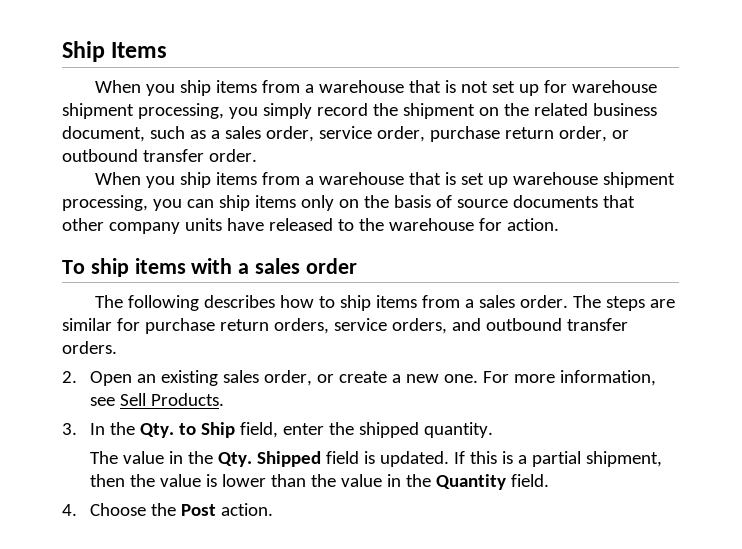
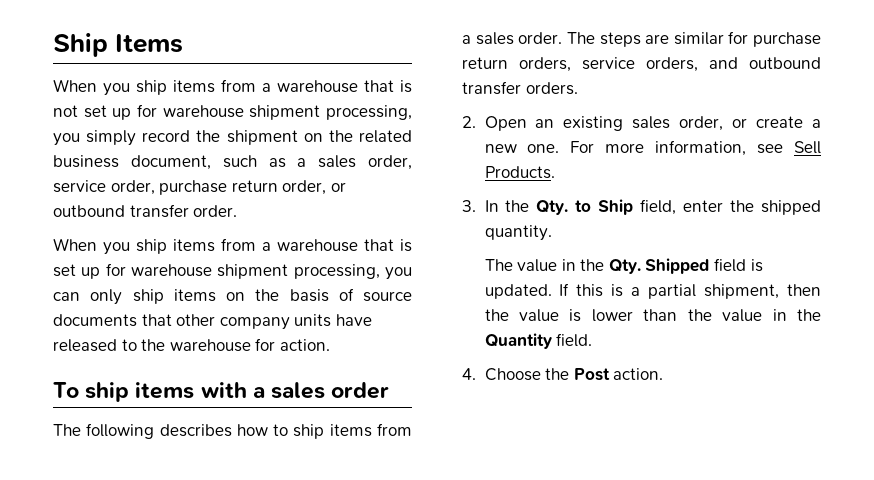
(509, 182) none -> [105,263,126,276] for
[218,195,334,211] ship items only -> [90,289,216,305] only ship items

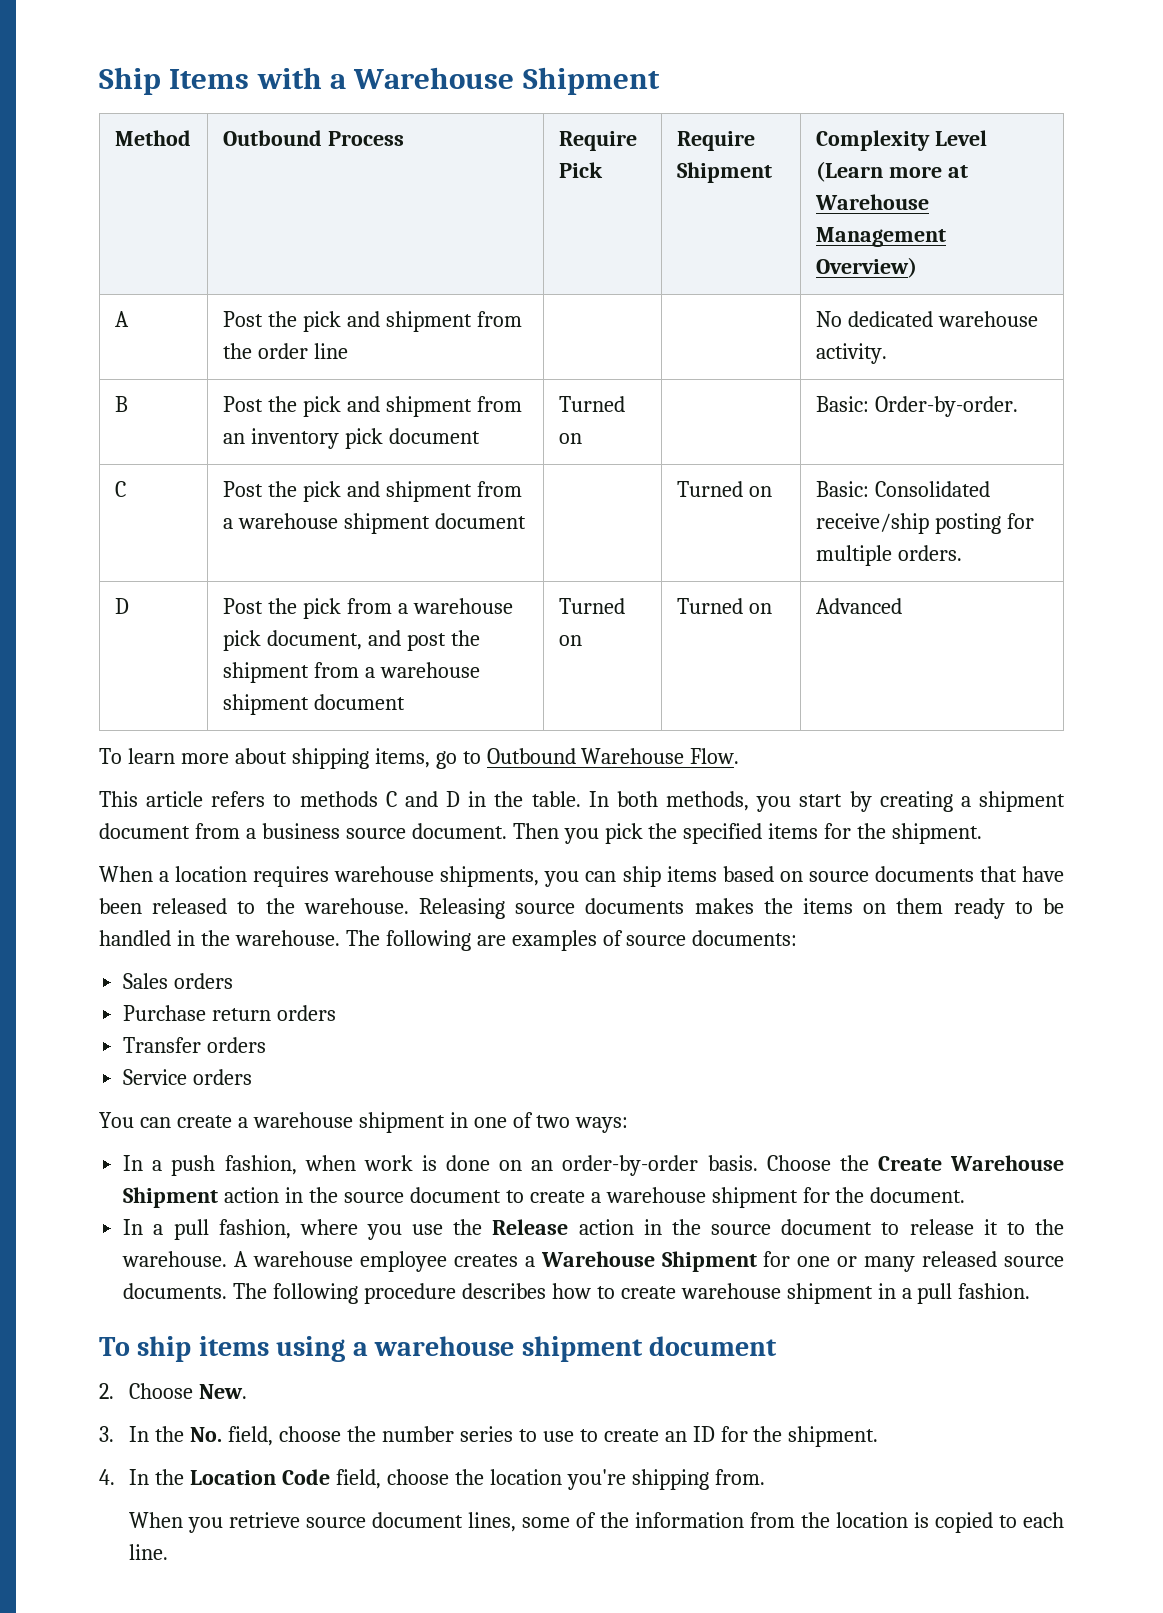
[53,79,412,96] [53,104,412,120] [53,130,412,146] [53,155,412,170] [53,180,346,195] [53,204,238,218] [53,238,412,255] [53,263,380,279] // When you ship items from a warehouse that is not set up for warehouse shipment processing, you simply record the shipment on the related business document, such as a sales order, service order, purchase return order, or outbound transfer order. // When you ship items from a warehouse that is set up for warehouse shipment processing, -> [256,67,660,95] [114,130,191,146] [222,130,404,146] [558,131,637,151] [558,162,603,178] [676,131,755,151] [676,162,772,183] [815,130,987,151] [815,161,968,182] [814,194,929,210] [815,227,946,247] [815,257,917,278] [114,311,129,327] [222,311,522,332] [222,343,348,359] [815,311,1038,327] [815,343,887,364] [114,396,128,412] [222,396,522,417] [222,428,480,449] [558,396,625,412] [558,433,582,444] [815,396,1018,417] [114,481,126,497] [222,481,522,502] [222,513,526,534] [676,481,772,497] [815,481,990,497] [815,513,1034,534] [815,545,962,566] [114,598,129,614] [222,598,513,619] [222,630,480,651] [222,662,480,683] [222,694,405,715] [558,598,625,614] [558,635,582,646] [676,598,772,614] [815,598,902,614] [99,748,740,769] [99,791,1065,812] [99,823,983,844] [99,866,540,887] with a Warehouse Shipment // Method | Outbound Process | Require Pick | Require Shipment | Complexity Level (Learn more at Warehouse Management Overview) // A | Post the pick and shipment from the order line | | | No dedicated warehouse activity. // B | Post the pick and shipment from an inventory pick document | Turned on | | Basic: Order-by-order. // C | Post the pick and shipment from a warehouse shipment document | | Turned on | Basic: Consolidated receive/ship posting for multiple orders. // D | Post the pick from a warehouse pick document, and post the shipment from a warehouse shipment document | Turned on | Turned on | Advanced // To learn more about shipping items, go to Outbound Warehouse Flow. // This article refers to methods C and D in the table. In both methods, you start by creating a shipment document from a business source document. Then you pick the specified items for the shipment. // When a location requires warehouse shipments,
[90,288,412,305] [53,314,372,330] [53,338,330,352] [53,382,390,402] [53,423,412,439] [462,31,821,47] [462,57,821,72] [462,81,578,95] [462,116,821,131] [484,140,821,156] [484,166,555,179] [462,199,821,215] [484,225,552,241] [484,258,763,274] [484,283,821,299] [484,309,821,322] [484,333,593,349] [462,368,664,381] only ship items on the basis of source documents that other company units have released to the warehouse for action. // To ship items with a sales order // The following describes how to ship items from a sales order. The steps are similar for purchase return orders, service orders, and outbound transfer orders. // 2. Open an existing sales order, or create a new one. For more information, see Sell Products. // 3. In the Qty. to Ship field, enter the shipped quantity. // The value in the Qty. Shipped field is updated. If this is a partial shipment, then the value is lower than the value in the Quantity field. // 4. Choose the Post action. -> [622,866,1065,887] [99,898,1065,919] [99,930,798,951] [123,973,234,989] [123,1005,337,1021] [123,1037,267,1053] [123,1069,253,1085] [99,1112,629,1133] [123,1155,1064,1176] [123,1187,966,1208] [123,1219,1064,1240] [122,1251,1064,1272] [123,1283,1031,1304] [99,1336,777,1362] [99,1383,248,1399] [99,1426,879,1447] [99,1469,765,1490] [129,1512,1065,1533] [129,1544,169,1560] ship items based on source documents that have been released to the warehouse. Releasing source documents makes the items on them ready to be handled in the warehouse. The following are examples of source documents: // Sales orders // Purchase return orders // Transfer orders // Service orders // You can create a warehouse shipment in one of two ways: // In a push fashion, when work is done on an order-by-order basis. Choose the Create Warehouse Shipment action in the source document to create a warehouse shipment for the document. // In a pull fashion, where you use the Release action in the source document to release it to the warehouse. A warehouse employee creates a Warehouse Shipment for one or many released source documents. The following procedure describes how to create warehouse shipment in a pull fashion. // To ship items using a warehouse shipment document // 2. Choose New. // 3. In the No. field, choose the number series to use to create an ID for the shipment. // 4. In the Location Code field, choose the location you're shipping from. // When you retrieve source document lines, some of the information from the location is copied to each line.

